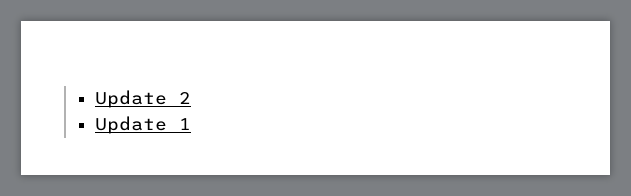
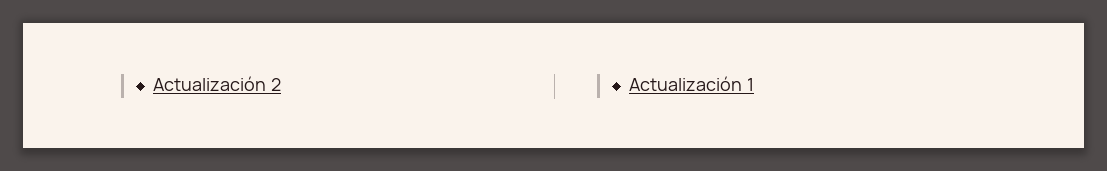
[94,90,167,108] Update -> [153,76,267,91] Actualización
[94,116,167,134] Update -> [629,76,743,91] Actualización

